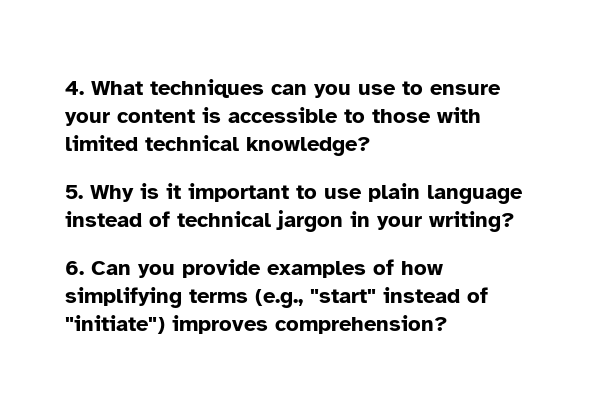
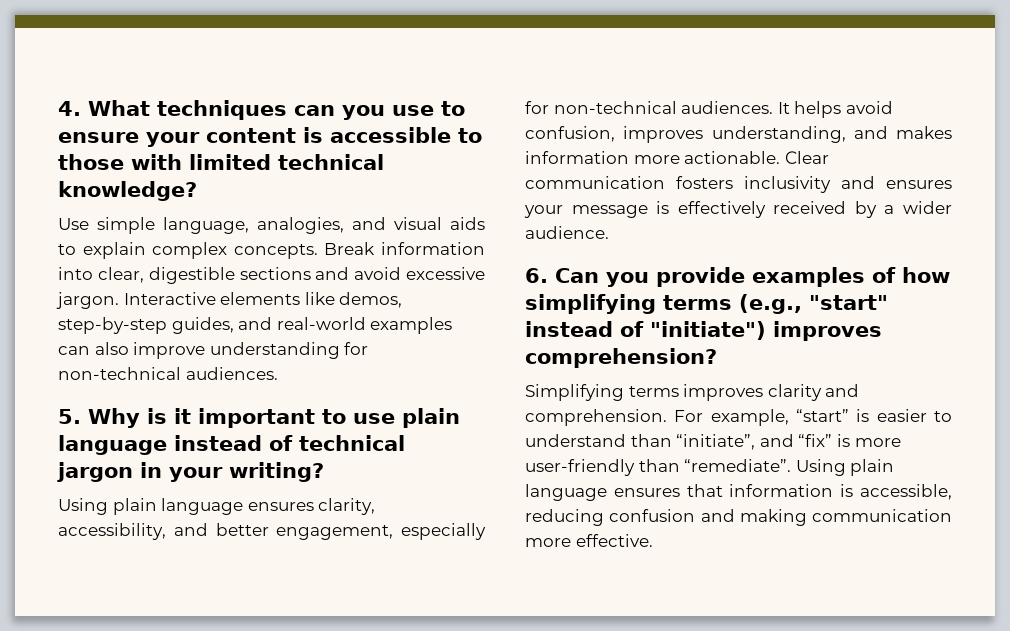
(371, 146) none -> [58,217,485,234] [58,242,485,259] [58,267,485,284] [56,292,403,309] [58,317,453,334] [58,342,369,359] [58,367,278,380] // Use simple language, analogies, and visual aids to explain complex concepts. Break information into clear, digestible sections and avoid excessive jargon. Interactive elements like demos, step-by-step guides, and real-world examples can also improve understanding for non-technical audiences.
(515, 221) none -> [58,498,376,515] [58,523,486,540] [525,101,893,118] [525,126,952,143] [525,151,829,164] [525,176,952,193] [524,201,952,218] [525,226,609,239] // Using plain language ensures clarity, accessibility, and better engagement, especially for non-technical audiences. It helps avoid confusion, improves understanding, and makes information more actionable. Clear communication fosters inclusivity and ensures your message is effectively received by a wider audience.
(448, 324) none -> [525,384,860,401] [525,409,952,426] [525,434,901,450] [525,459,895,476] [525,484,952,501] [525,509,952,526] [525,534,653,547] // Simplifying terms improves clarity and comprehension. For example, “start” is easier to understand than “initiate”, and “fix” is more user-friendly than “remediate”. Using plain language ensures that information is accessible, reducing confusion and making communication more effective.

